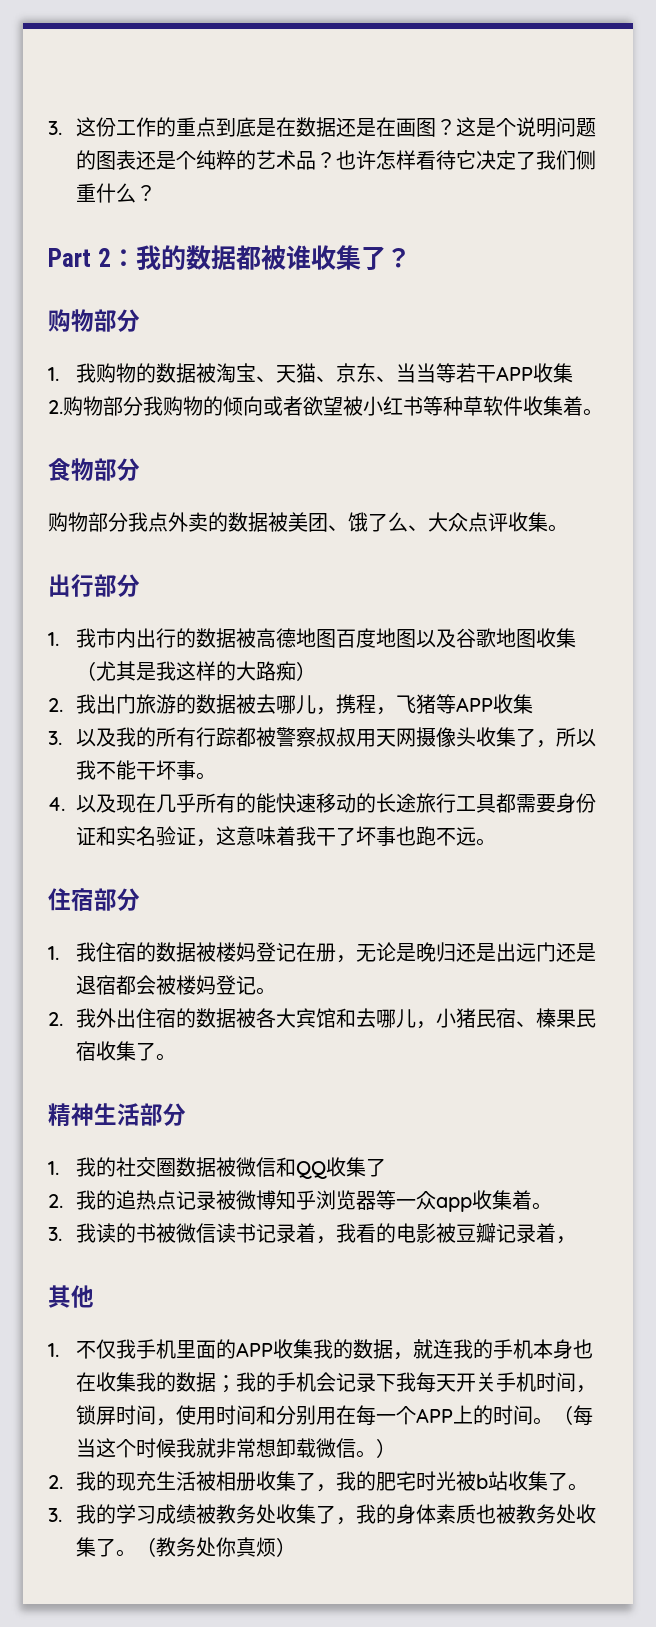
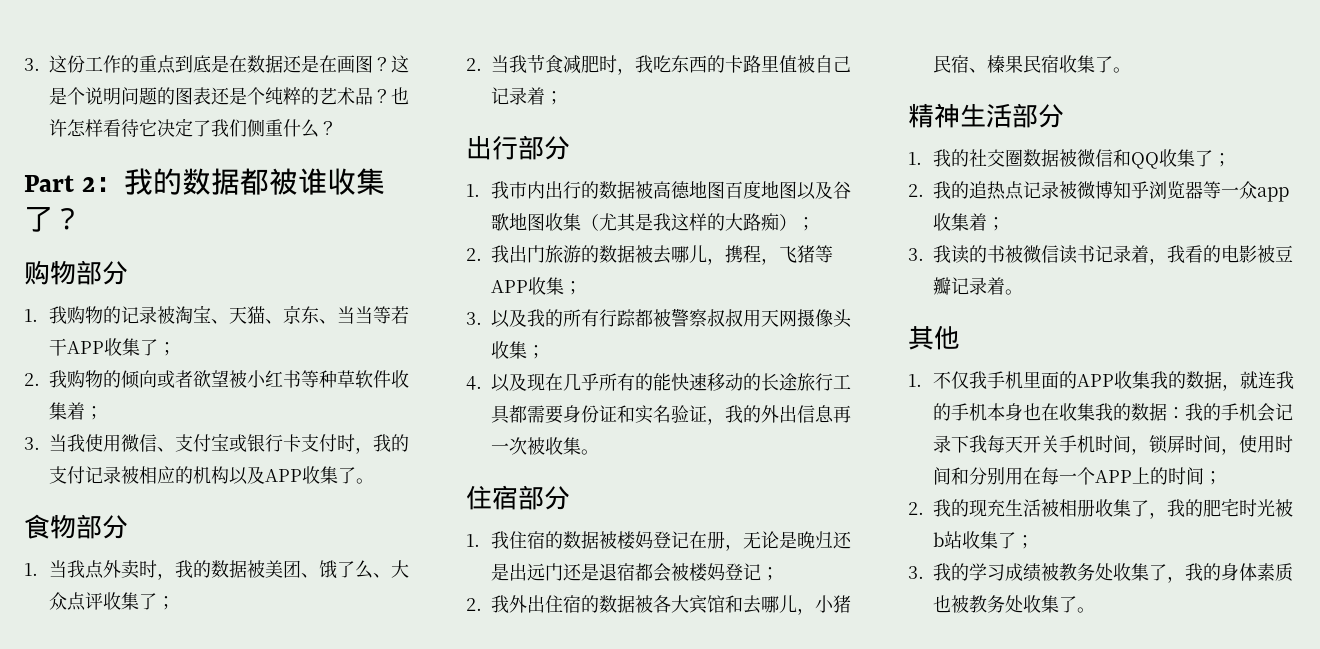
[155,363,196,383] 数据 -> [120,306,157,324] 记录
[48,396,143,416] // 2.购物部分 -> [139,339,176,356] [24,373,40,386] 了； // 2.
(583, 406) none -> [85,406,103,420] [24,433,409,454] [49,466,356,485] ； // 3.当我使用微信、支付宝或银行卡支付时，我的支付记录被相应的机构以及APP收集了
[48,512,128,532] 购物部分 -> [24,560,67,578] 1.当
(208, 522) none -> [138,560,193,580] 时，我
[548,524,568,532] 。 -> [138,593,175,610] [466,55,851,75] [491,87,563,105] 了； // 2.当我节食减肥时，我吃东西的卡路里值被自己记录着；
(316, 671) none -> [796,217,815,231] ；
(533, 704) none -> [564,281,582,295] ；
[515,727,596,748] [75,760,216,780] 了，所以我不能干坏事。 -> [527,345,545,359] ；
[215,826,476,846] 这意味着我干了坏事也跑不远 -> [725,405,851,423] [491,437,581,455] 我的外出信息再一次被收集
[255,987,276,995] 。 -> [760,567,779,581] ；
(386, 1167) none -> [1212,153,1231,167] ；
[531,1202,552,1210] 。 -> [987,217,1005,231] ；
[555,1236,576,1244] ， -> [1005,289,1023,295] 。
[215,1375,236,1393] ； -> [1166,407,1185,419] ：
[532,1405,593,1426] [75,1438,396,1458] 。（每当这个时候我就非常想卸载微信。） -> [1203,471,1222,485] ；
[567,1483,588,1491] 。 -> [1016,535,1034,549] ；
[135,1537,296,1557] （教务处你真烦） -> (1095, 610) none

